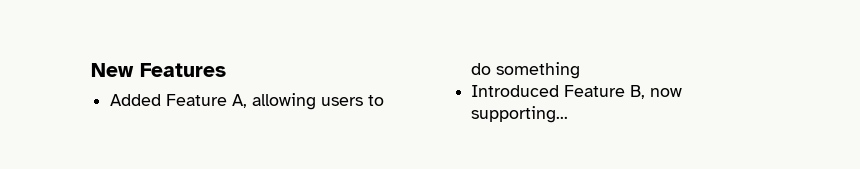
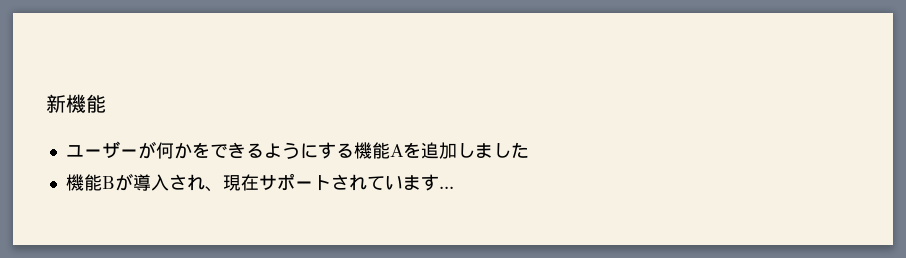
[91,63,226,77] [110,93,385,110] [471,62,581,79] [471,85,683,99] [471,106,569,123] New Features // Added Feature A, allowing users to do something // Introduced Feature B, now supporting... -> [46,94,106,113] [65,141,529,159] [65,173,454,192] 新機能 // ユーザーが何かをできるようにする機能Aを追加しました // 機能Bが導入され、現在サポートされています...

